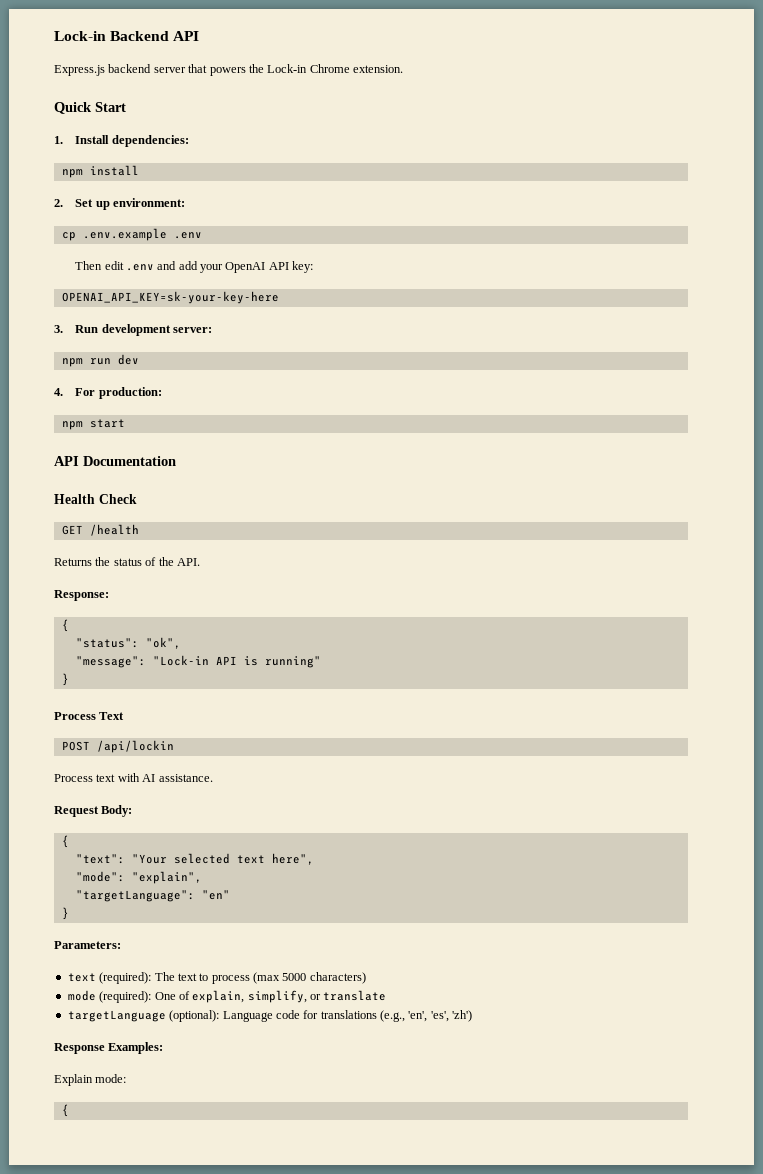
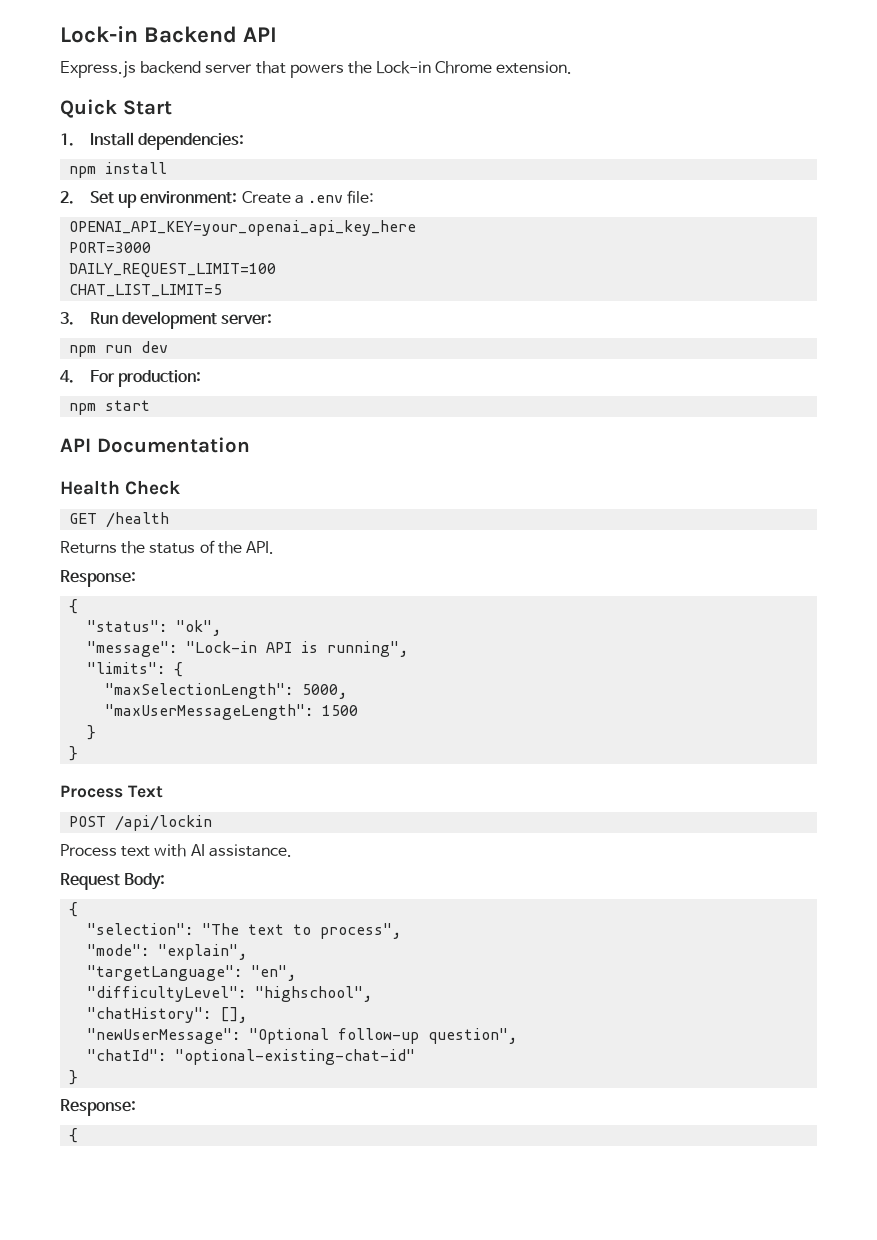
[61,228,202,241] [75,261,314,273] [61,291,279,304] // cp .env.example .env // Then edit .env and add your OpenAI API key: // OPENAI_API_KEY=sk-your-key-here -> [241,190,375,204] [69,220,417,236] [69,242,152,253] [69,263,277,278] [69,284,223,297] Create a .env file: // OPENAI_API_KEY=your_openai_api_key_here // PORT=3000 // DAILY_REQUEST_LIMIT=100 // CHAT_LIST_LIMIT=5
[264,656,321,668] running" -> [327,641,409,657] [87,662,184,677] [105,683,348,699] [105,704,359,720] [87,725,97,740] running", // "limits": { // "maxSelectionLength": 5000, // "maxUserMessageLength": 1500 // }
[75,853,314,865] [75,871,202,884] [75,890,230,902] [61,907,69,920] [54,941,121,949] [67,972,366,984] [67,990,387,1003] [67,1010,473,1022] [54,1042,164,1054] [54,1074,127,1086] "text": "Your selected text here", // "mode": "explain", // "targetLanguage": "en" // } // Parameters: // text (required): The text to process (max 5000 characters) // mode (required): One of explain, simplify, or translate // targetLanguage (optional): Language code for translations (e.g., 'en', 'es', 'zh') // Response Examples: // Explain mode: -> [87,923,402,939] [87,944,248,960] [87,965,297,981] [87,986,373,1002] [87,1007,248,1023] [87,1028,518,1044] [87,1049,416,1065] [69,1070,79,1085] [60,1099,136,1116] "selection": "The text to process", // "mode": "explain", // "targetLanguage": "en", // "difficultyLevel": "highschool", // "chatHistory": [], // "newUserMessage": "Optional follow-up question", // "chatId": "optional-existing-chat-id" // } // Response:

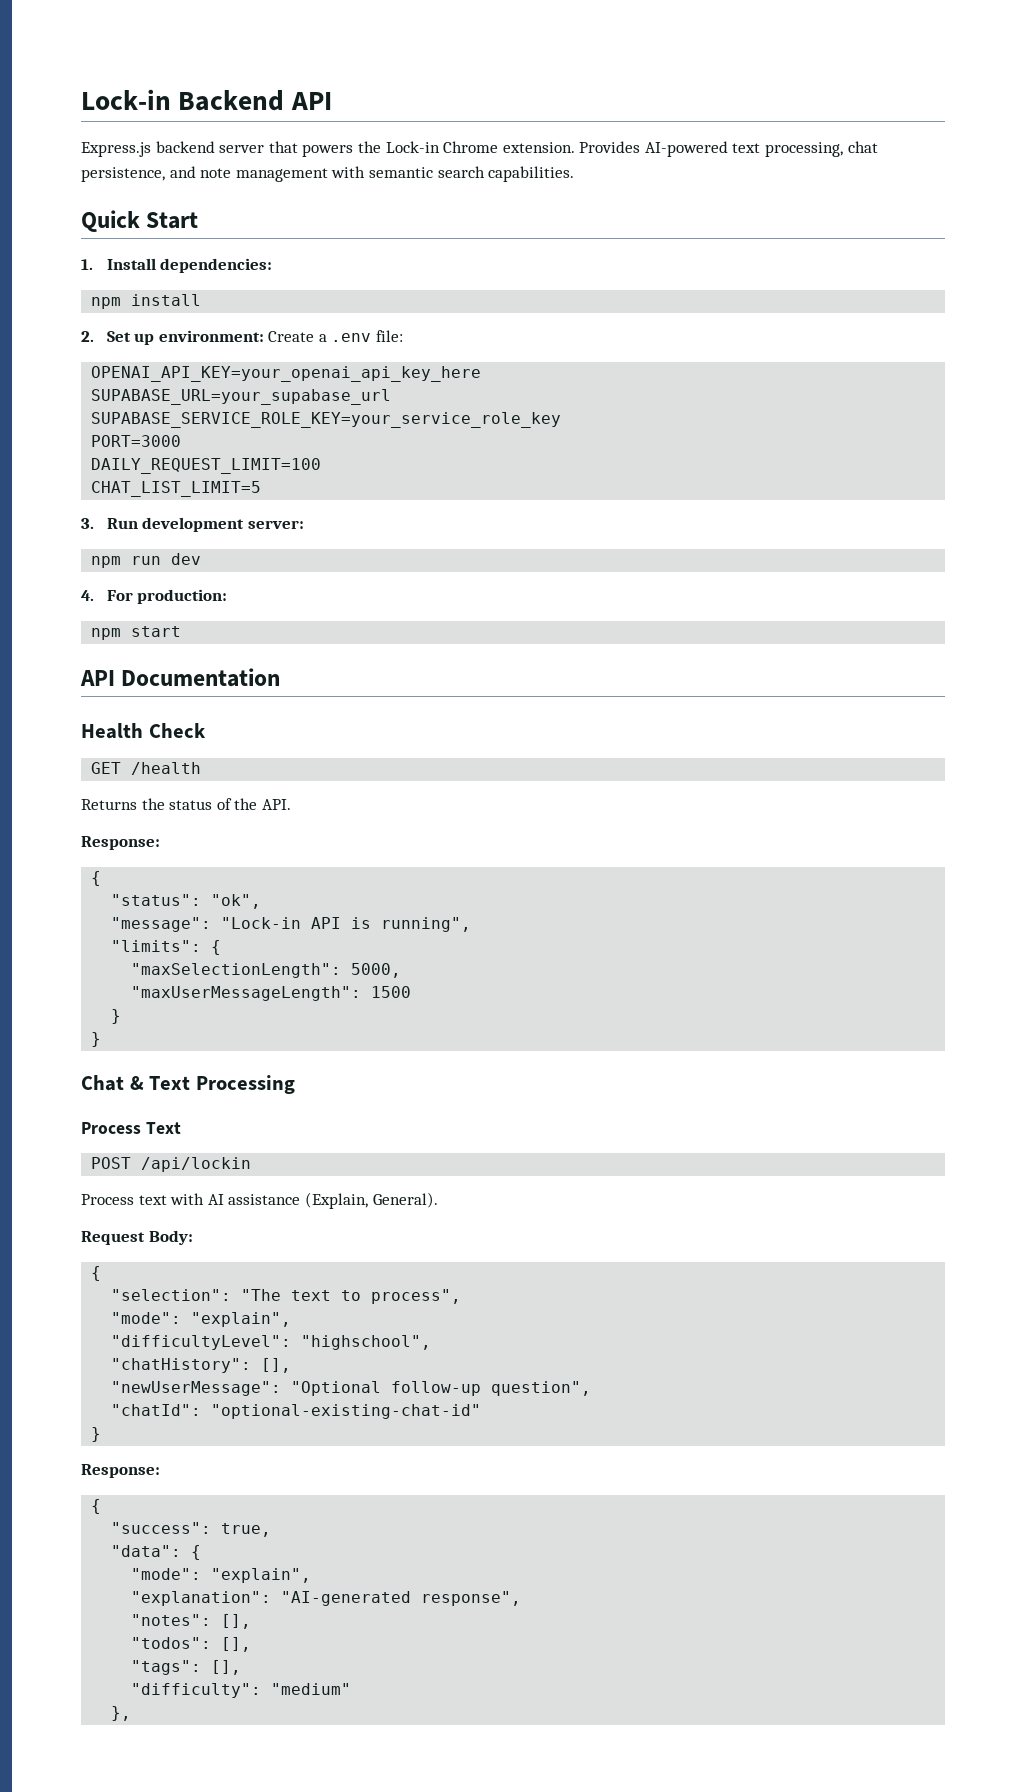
(573, 67) none -> [579,141,878,157] [81,166,575,182] Provides AI-powered text processing, chat persistence, and note management with semantic search capabilities.
(417, 228) none -> [91,389,392,405] [91,412,562,428] // SUPABASE_URL=your_supabase_url // SUPABASE_SERVICE_ROLE_KEY=your_service_role_key
(79, 753) none -> [81,1075,295,1094] // Chat & Text Processing
[208,844,292,857] assistance. -> [228,1192,438,1209] assistance (Explain, General).
[87,965,297,981] // "targetLanguage": "en", -> (292, 1319) none
(79, 1135) none -> [111,1522,272,1537] [111,1545,202,1560] [131,1568,312,1583] [131,1591,522,1606] [131,1614,252,1629] [131,1637,252,1652] [131,1660,242,1675] [131,1683,352,1698] [111,1706,132,1721] // "success": true, // "data": { // "mode": "explain", // "explanation": "AI-generated response", // "notes": [], // "todos": [], // "tags": [], // "difficulty": "medium" // },

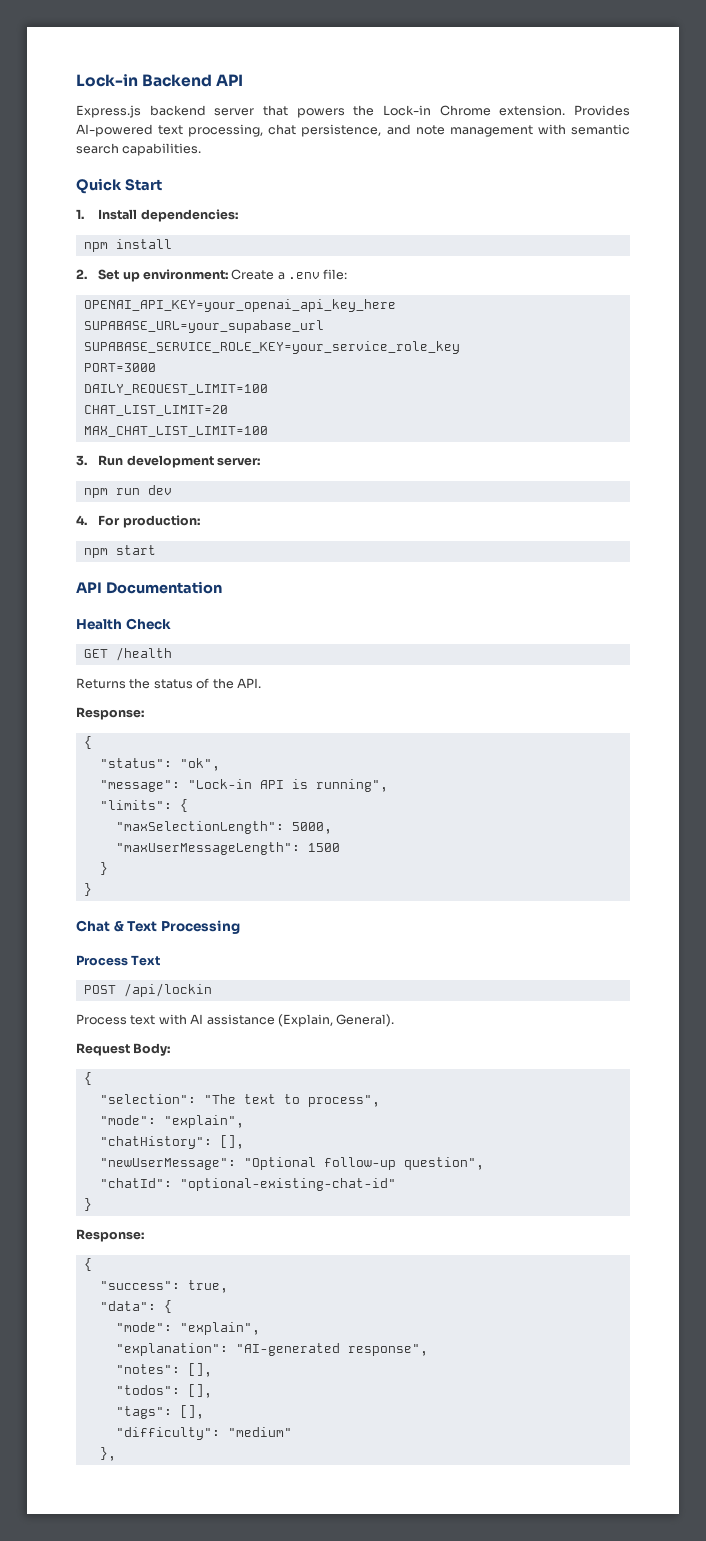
[91,481,262,497] CHAT_LIST_LIMIT=5 -> [83,405,228,416] [83,426,268,437] CHAT_LIST_LIMIT=20 // MAX_CHAT_LIST_LIMIT=100
[111,1335,432,1350] // "difficultyLevel": "highschool", -> (244, 1121) none

